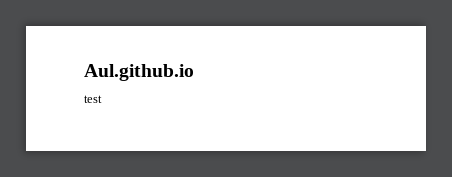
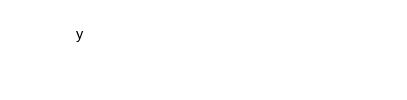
[84,64,194,81] [84,95,102,103] Aul.github.io // test -> [76,31,84,42] y

